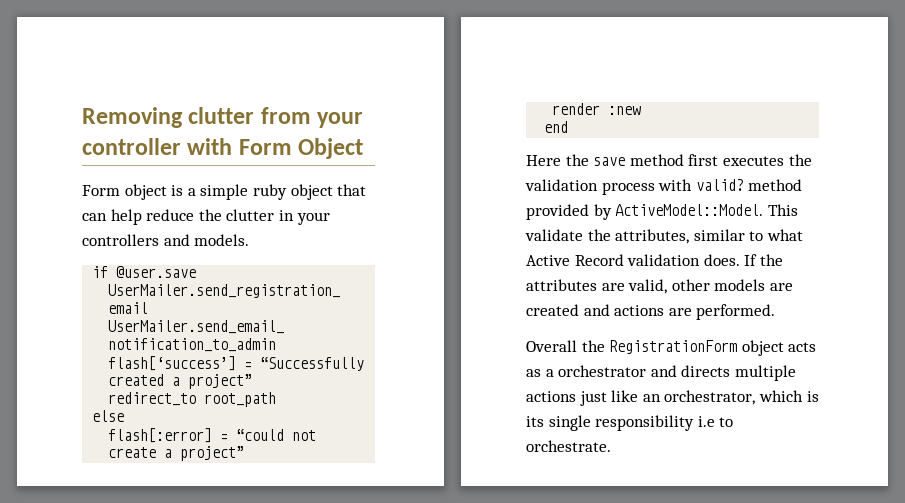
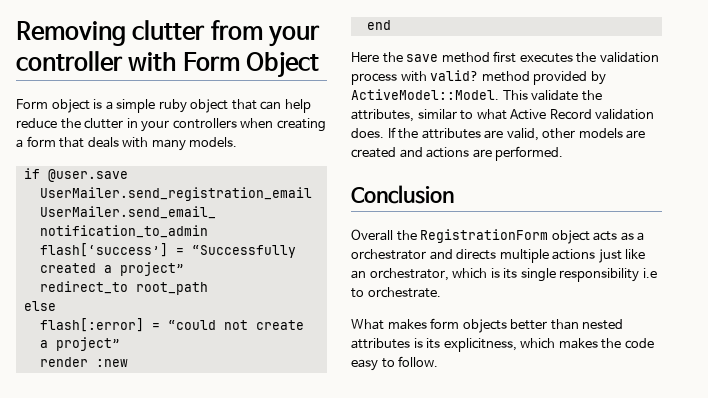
[163,234,190,246] and -> [240,118,326,132] [16,136,186,151] when creating a form that deals with many
(776, 312) none -> [351,185,454,204] // Conclusion
(611, 446) none -> [351,318,624,333] [351,338,654,352] [351,356,439,371] // What makes form objects better than nested attributes is its explicitness, which makes the code easy to follow.

